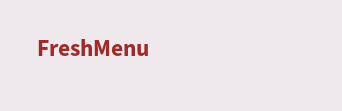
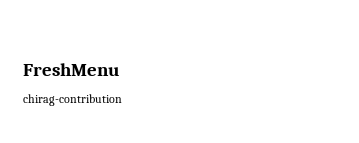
(149, 47) none -> [23,94,122,106] // chirag-contribution

